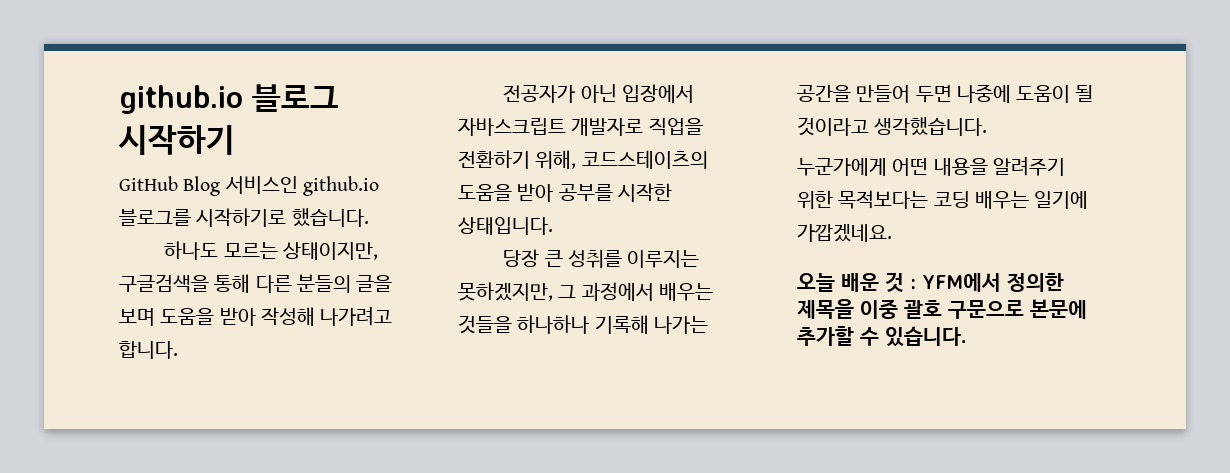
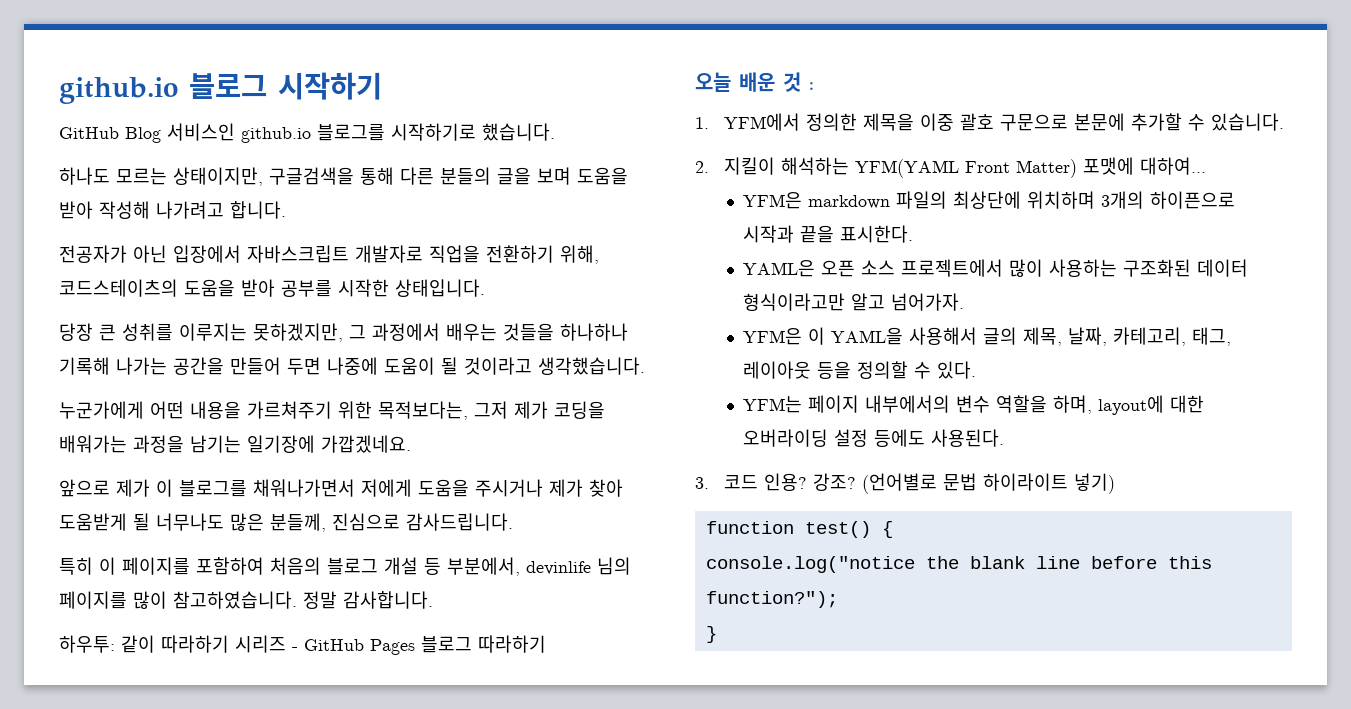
[992,156,1065,176] [797,190,1089,209] [797,224,892,242] 알려주기 위한 목적보다는 코딩 배우는 일기에 가깝겠네요. -> [247,401,605,420] [59,435,411,453] [59,479,623,497] [59,513,513,532] [59,557,631,576] [59,591,433,609] [59,635,546,655] 가르쳐주기 위한 목적보다는, 그저 제가 코딩을 배워가는 과정을 남기는 일기장에 가깝겠네요. // 앞으로 제가 이 블로그를 채워나가면서 저에게 도움을 주시거나 제가 찾아 도움받게 될 너무나도 많은 분들께, 진심으로 감사드립니다. // 특히 이 페이지를 포함하여 처음의 블로그 개설 등 부분에서, devinlife 님의 페이지를 많이 참고하였습니다. 정말 감사합니다. // 하우투: 같이 따라하기 시리즈 - GitHub Pages 블로그 따라하기
(916, 284) none -> [695,117,709,129] // 1.
(967, 336) none -> [695,157,1206,178] [743,191,1236,209] [743,225,914,243] [743,259,1249,277] [743,293,965,311] [743,327,1232,346] [743,361,977,379] [743,395,1205,415] [743,429,1005,447] [695,473,1115,494] [705,521,893,538] [705,556,1212,573] [705,591,838,608] [705,626,717,643] // 2. 지킬이 해석하는 YFM(YAML Front Matter) 포맷에 대하여... // YFM은 markdown 파일의 최상단에 위치하며 3개의 하이픈으로 시작과 끝을 표시한다. // YAML은 오픈 소스 프로젝트에서 많이 사용하는 구조화된 데이터 형식이라고만 알고 넘어가자. // YFM은 이 YAML을 사용해서 글의 제목, 날짜, 카테고리, 태그, 레이아웃 등을 정의할 수 있다. // YFM는 페이지 내부에서의 변수 역할을 하며, layout에 대한 오버라이딩 설정 등에도 사용된다. // 3. 코드 인용? 강조? (언어별로 문법 하이라이트 넣기) // function test() { // console.log("notice the blank line before this function?"); // }

